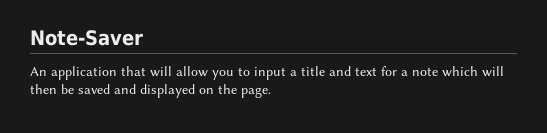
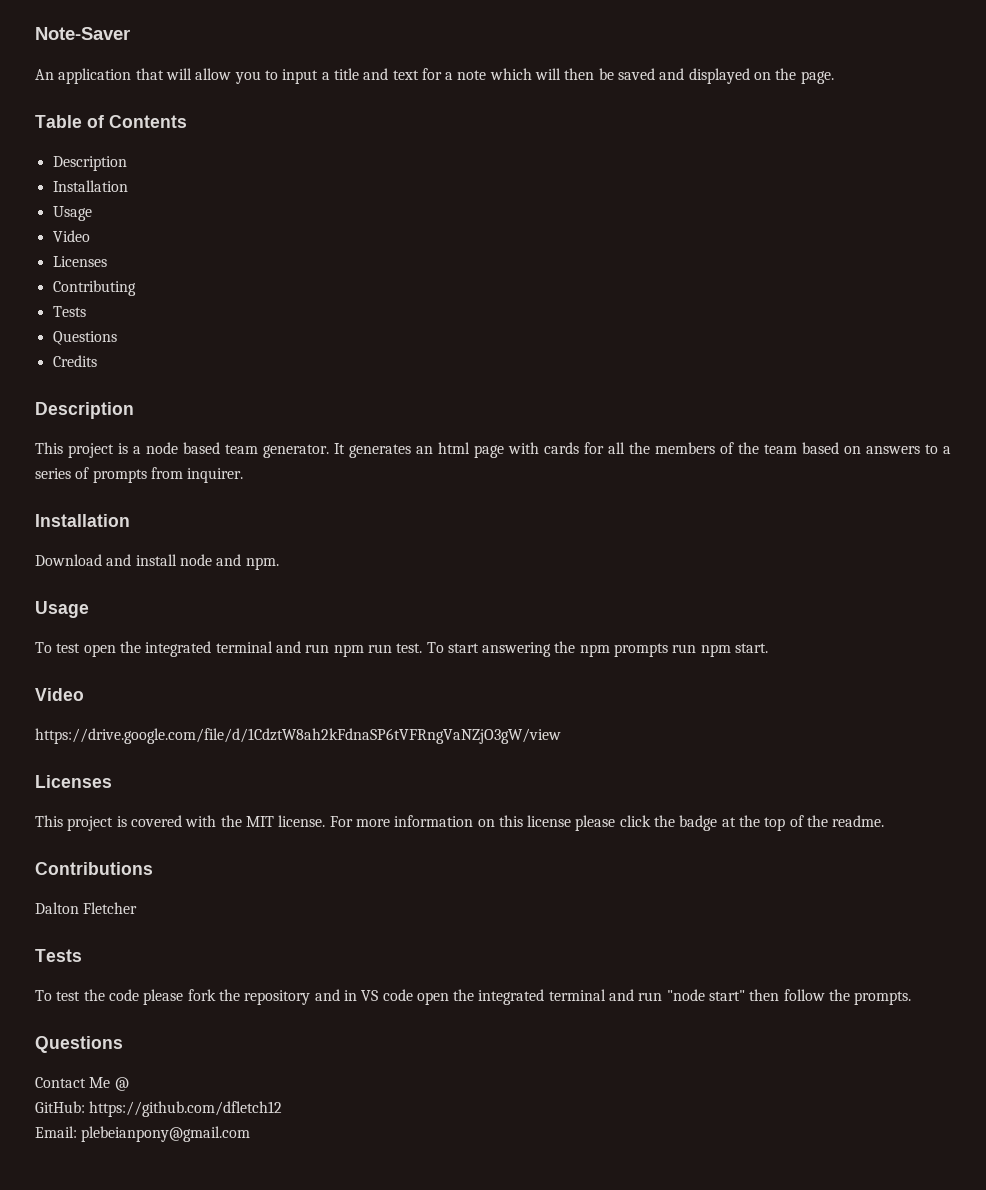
(271, 92) none -> [35,115,187,128] [52,156,127,171] [52,180,128,192] [52,206,92,221] [52,230,90,242] [52,256,107,267] [52,280,136,296] [52,306,86,317] [52,331,117,345] [52,355,97,367] [35,402,134,419] [35,442,951,458] [35,467,244,483] [35,514,130,527] [35,554,279,570] [35,601,89,618] [35,641,769,657] [35,688,84,701] [35,728,561,744] [35,775,112,788] [35,815,885,831] [35,862,153,875] [35,902,138,914] [35,949,82,962] [35,989,912,1005] [35,1036,123,1053] [35,1077,129,1091] [35,1101,283,1117] [35,1126,251,1142] // Table of Contents // Description // Installation // Usage // Video // Licenses // Contributing // Tests // Questions // Credits // Description // This project is a node based team generator. It generates an html page with cards for all the members of the team based on answers to a series of prompts from inquirer. // Installation // Download and install node and npm. // Usage // To test open the integrated terminal and run npm run test. To start answering the npm prompts run npm start. // Video // https://drive.google.com/file/d/1CdztW8ah2kFdnaSP6tVFRngVaNZjO3gW/view // Licenses // This project is covered with the MIT license. For more information on this license please click the badge at the top of the readme. // Contributions // Dalton Fletcher // Tests // To test the code please fork the repository and in VS code open the integrated terminal and run "node start" then follow the prompts. // Questions // Contact Me @ // GitHub: https://github.com/dfletch12 // Email: plebeianpony@gmail.com

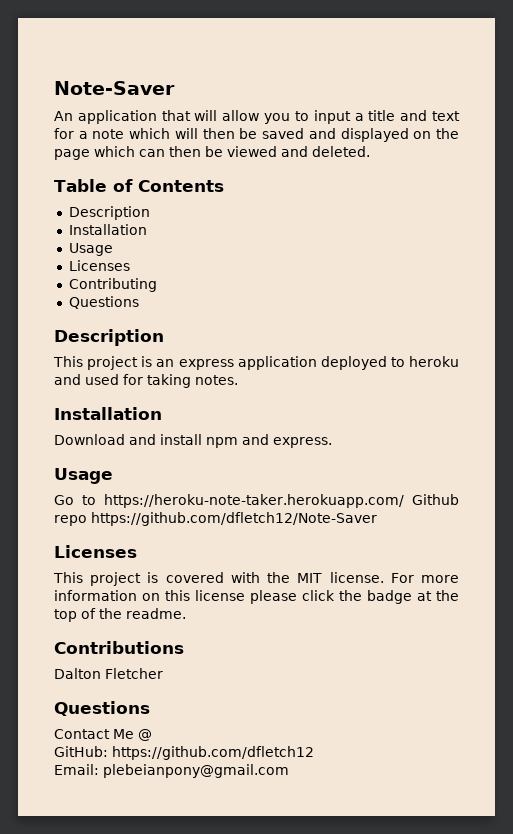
[800,71,834,84] page. -> [54,146,370,160] page which can then be viewed and deleted.
[52,230,90,242] // Video -> (113, 249) none
[52,306,86,317] [52,331,117,345] [52,355,97,367] // Tests // Questions // Credits -> [68,296,139,309] // Questions
[133,442,951,458] [35,467,244,483] [35,514,130,527] [35,554,279,570] [35,601,89,618] [35,641,769,657] [35,688,84,701] [35,728,561,744] a node based team generator. It generates an html page with cards for all the members of the team based on answers to a series of prompts from inquirer. // Installation // Download and install node and npm. // Usage // To test open the integrated terminal and run npm run test. To start answering the npm prompts run npm start. // Video // https://drive.google.com/file/d/1CdztW8ah2kFdnaSP6tVFRngVaNZjO3gW/view -> [156,356,459,370] [54,374,238,388] [54,407,162,420] [54,434,332,448] [54,468,113,484] [54,494,459,508] [54,512,377,526] an express application deployed to heroku and used for taking notes. // Installation // Download and install npm and express. // Usage // Go to https://heroku-note-taker.herokuapp.com/ Github repo https://github.com/dfletch12/Note-Saver
[35,949,82,962] [35,989,912,1005] // Tests // To test the code please fork the repository and in VS code open the integrated terminal and run "node start" then follow the prompts. -> (163, 673) none

